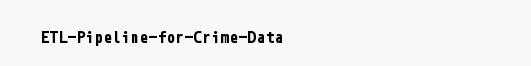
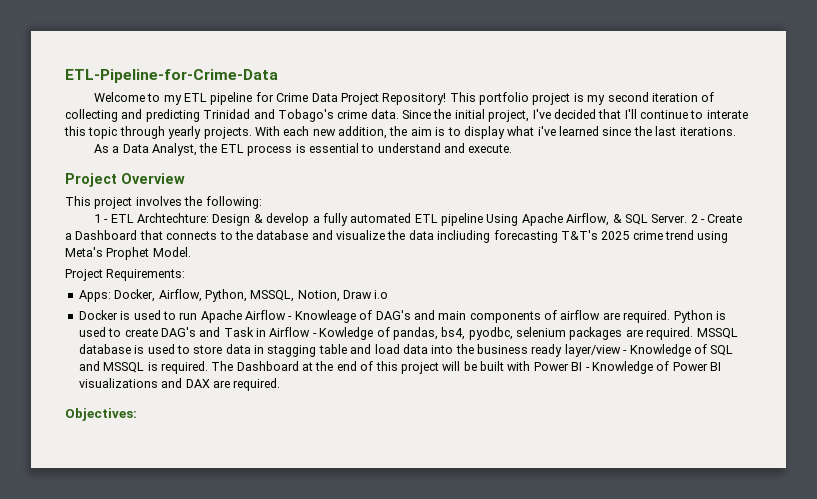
(283, 38) none -> [93,92,715,105] [65,109,748,122] [64,126,736,139] [93,143,513,156] [65,173,185,187] [65,196,262,209] [93,213,743,226] [65,230,729,243] [65,247,191,260] [65,269,186,281] [78,289,389,302] [78,310,726,323] [78,327,738,340] [78,344,734,357] [78,361,721,374] [78,378,281,391] [65,408,137,421] // Welcome to my ETL pipeline for Crime Data Project Repository! This portfolio project is my second iteration of collecting and predicting Trinidad and Tobago's crime data. Since the initial project, I've decided that I'll continue to interate this topic through yearly projects. With each new addition, the aim is to display what i've learned since the last iterations. // As a Data Analyst, the ETL process is essential to understand and execute. // Project Overview // This project involves the following: // 1 - ETL Archtechture: Design & develop a fully automated ETL pipeline Using Apache Airflow, & SQL Server. 2 - Create a Dashboard that connects to the database and visualize the data incliuding forecasting T&T's 2025 crime trend using Meta's Prophet Model. // Project Requirements: // Apps: Docker, Airflow, Python, MSSQL, Notion, Draw i.o // Docker is used to run Apache Airflow - Knowleage of DAG's and main components of airflow are required. Python is used to create DAG's and Task in Airflow - Kowledge of pandas, bs4, pyodbc, selenium packages are required. MSSQL database is used to store data in stagging table and load data into the business ready layer/view - Knowledge of SQL and MSSQL is required. The Dashboard at the end of this project will be built with Power BI - Knowledge of Power BI visualizations and DAX are required. // Objectives:

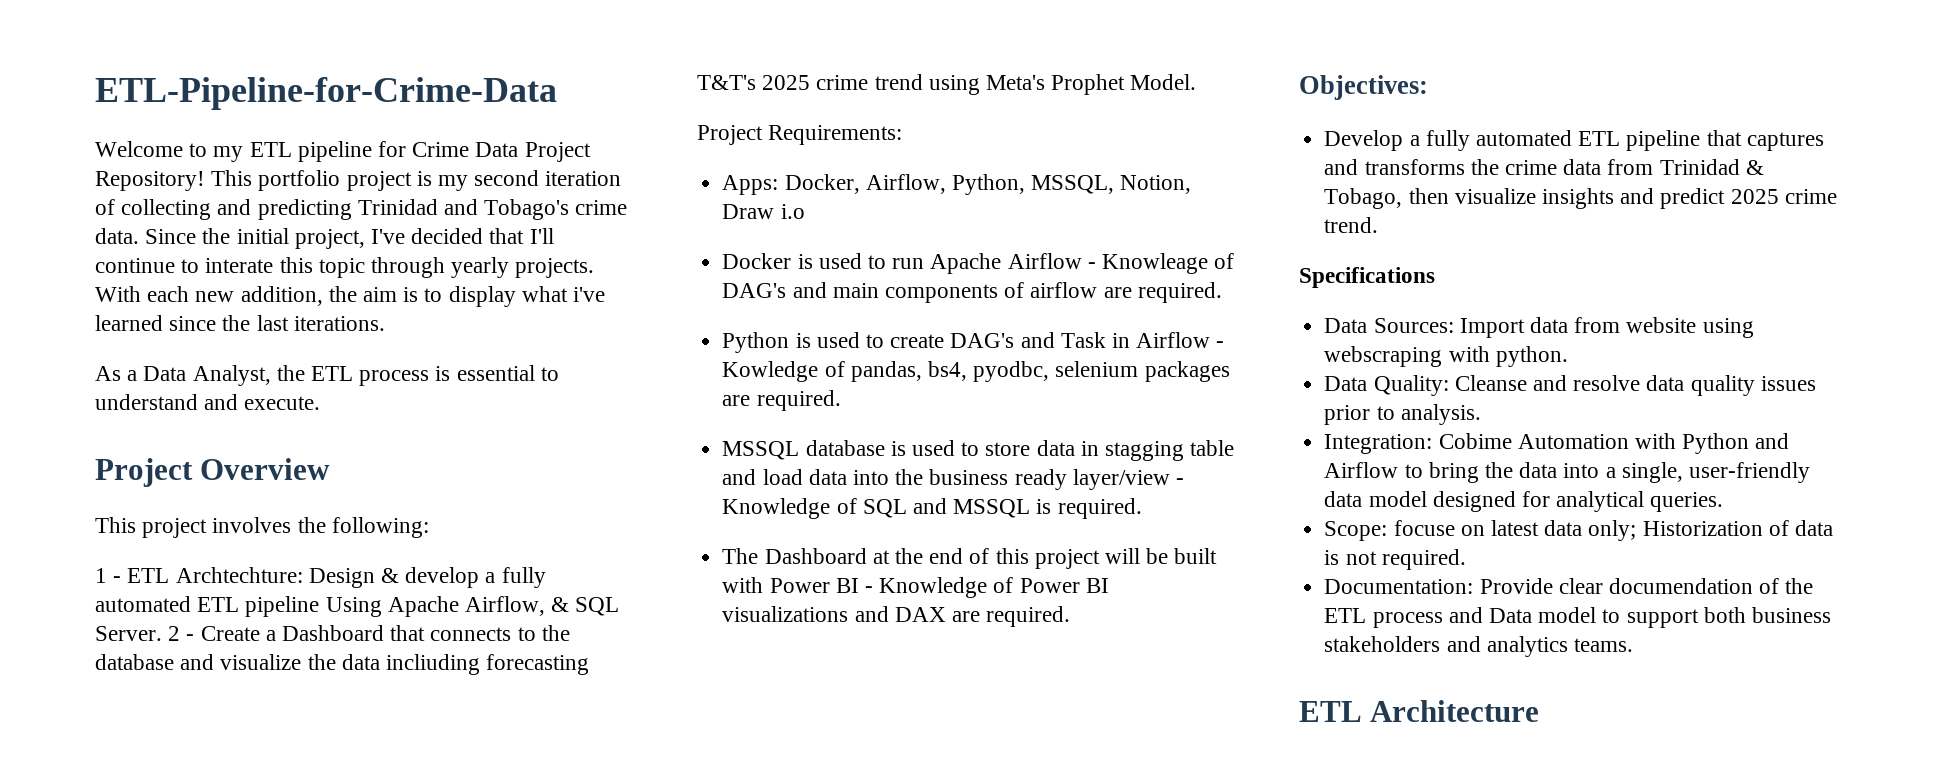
(671, 316) none -> (1222, 292) //
(694, 333) none -> (841, 400) //
(208, 367) none -> (1142, 508) //
(137, 414) none -> [1324,130,1824,151] [1324,159,1764,175] [1324,188,1837,209] [1324,217,1379,233] [1299,267,1435,288] [1324,317,1754,338] [1324,346,1568,367] [1324,375,1816,396] [1324,404,1481,425] [1324,433,1790,454] [1324,462,1810,483] [1324,491,1724,512] [1324,520,1833,541] [1324,549,1466,570] [1324,578,1814,594] [1324,607,1831,628] [1324,636,1633,657] [1299,700,1540,722] // Develop a fully automated ETL pipeline that captures and transforms the crime data from Trinidad & Tobago, then visualize insights and predict 2025 crime trend. // Specifications // Data Sources: Import data from website using webscraping with python. // Data Quality: Cleanse and resolve data quality issues prior to analysis. // Integration: Cobime Automation with Python and Airflow to bring the data into a single, user-friendly data model designed for analytical queries. // Scope: focuse on latest data only; Historization of data is not required. // Documentation: Provide clear documendation of the ETL process and Data model to support both business stakeholders and analytics teams. // ETL Architecture

